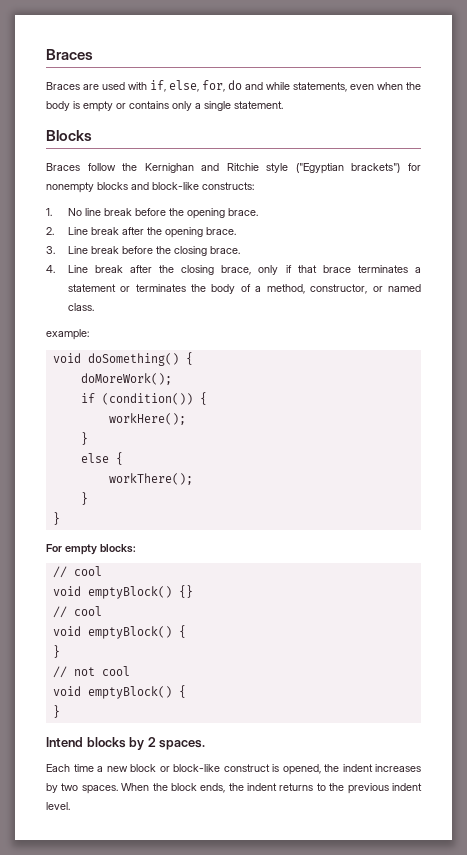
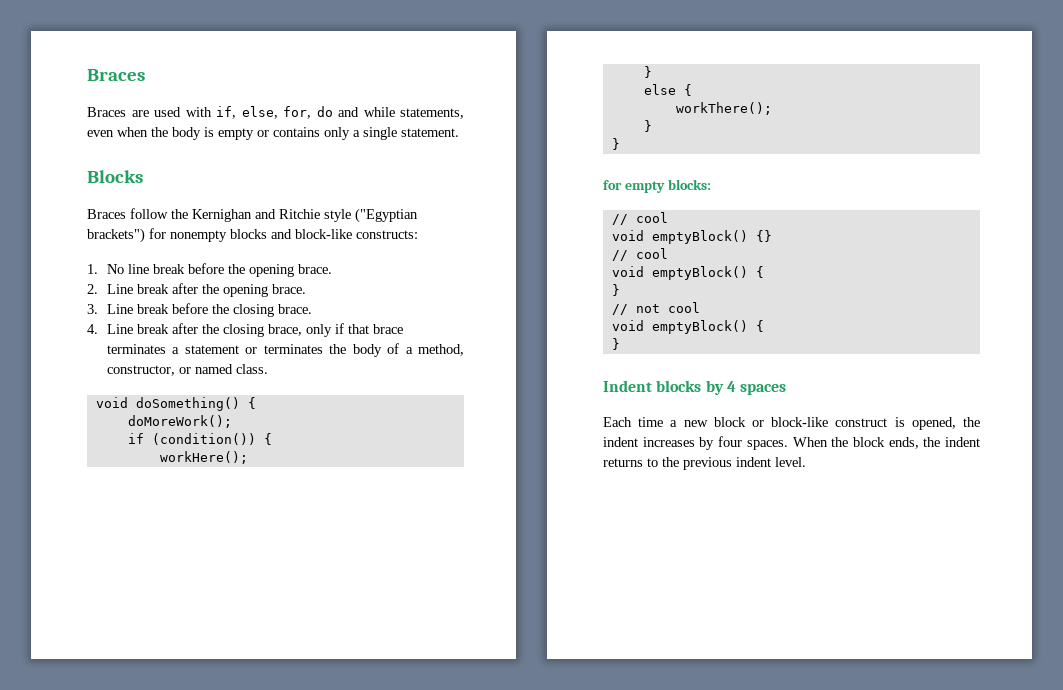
[46,329,89,340] // example: -> (268, 369) none
[46,544,62,552] For -> [603,180,622,190] for
[46,737,83,747] Intend -> [603,380,652,392] Indent
[147,737,206,750] 2 spaces. -> [726,381,787,395] 4 spaces
[61,783,79,791] two -> [718,436,743,447] four

